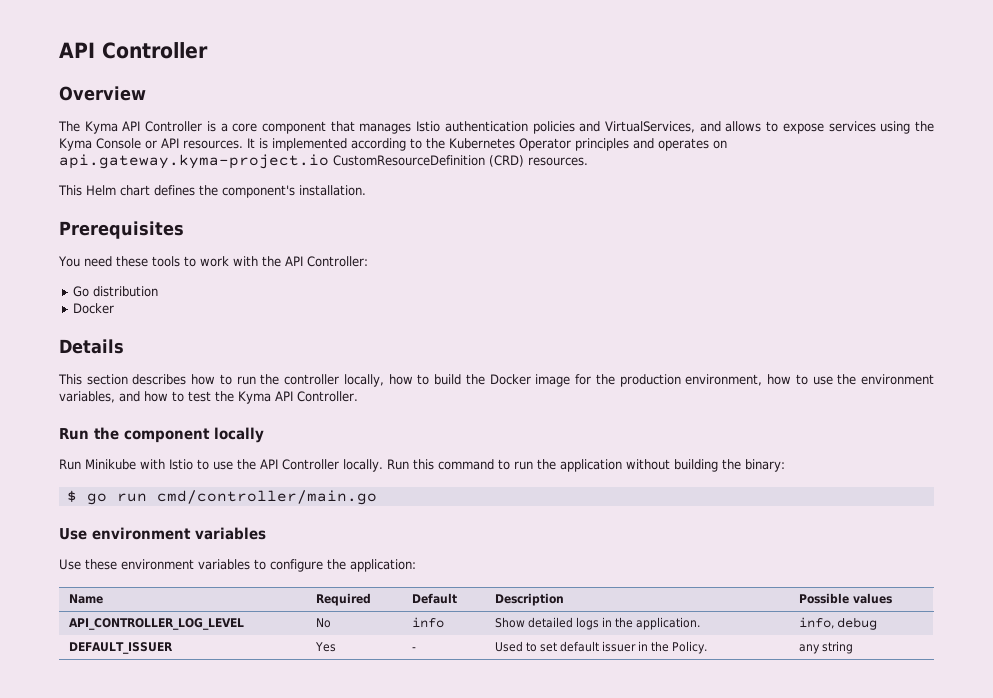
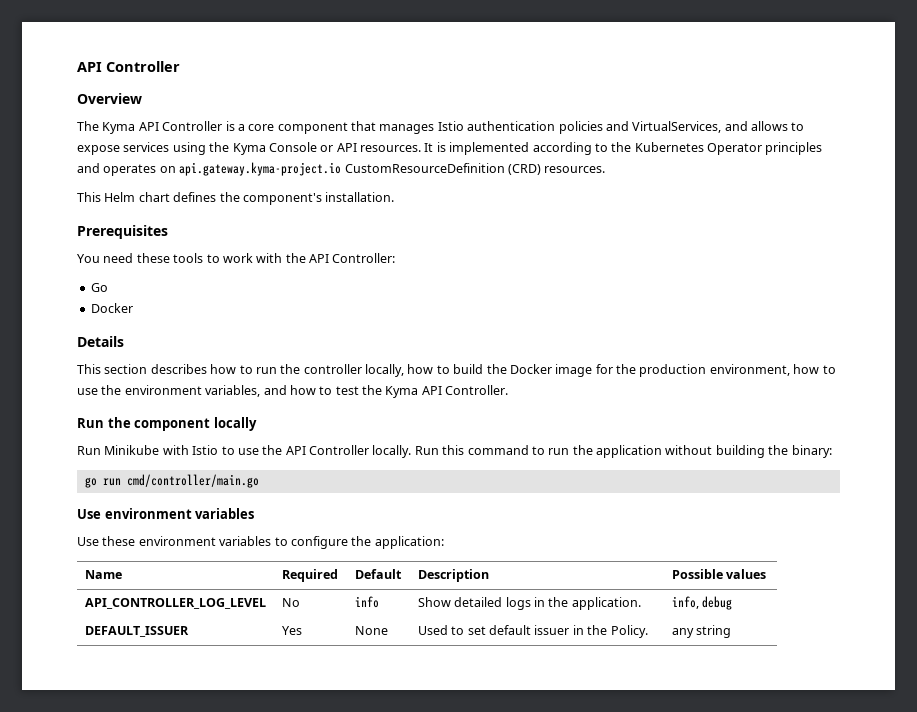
[93,286,159,297] distribution -> (108, 287) none
[66,490,77,502] $ -> (832, 451) none
[411,647,416,651] | - -> [354,626,388,635] | None

